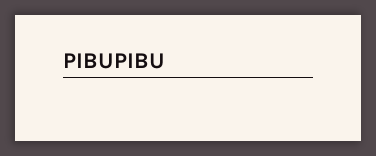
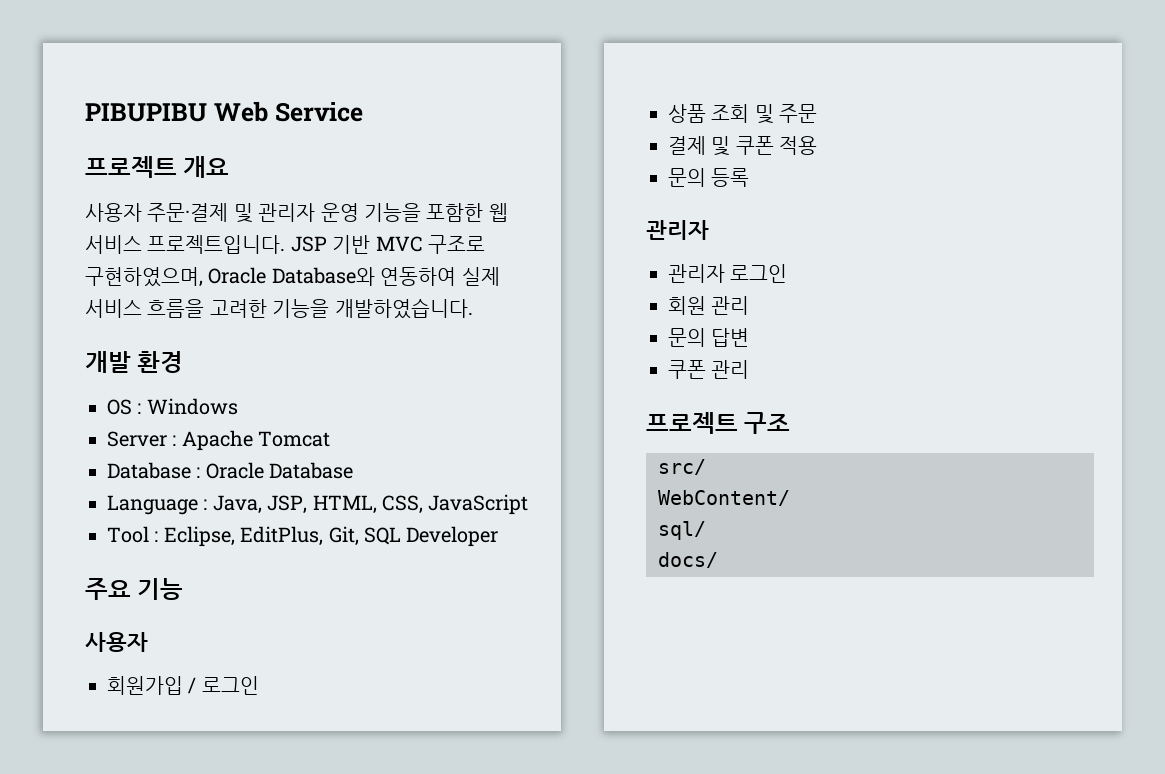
(165, 61) none -> [213,101,363,122] [85,156,230,178] [85,203,508,223] [85,235,485,254] [85,267,500,287] [85,298,473,319] [85,351,184,373] [107,398,238,415] [107,430,331,451] [107,462,354,479] [107,494,529,515] [107,526,499,547] [85,578,184,600] [85,632,148,652] [107,676,259,695] [668,104,818,124] [668,136,818,156] [668,168,750,187] [646,220,709,240] [668,264,788,283] [668,296,750,315] [668,328,750,347] [668,360,750,379] [646,412,791,434] [658,459,706,475] [658,490,790,506] [658,521,706,540] [658,552,718,568] Web Service // 프로젝트 개요 // 사용자 주문·결제 및 관리자 운영 기능을 포함한 웹 서비스 프로젝트입니다. JSP 기반 MVC 구조로 구현하였으며, Oracle Database와 연동하여 실제 서비스 흐름을 고려한 기능을 개발하였습니다. // 개발 환경 // OS : Windows // Server : Apache Tomcat // Database : Oracle Database // Language : Java, JSP, HTML, CSS, JavaScript // Tool : Eclipse, EditPlus, Git, SQL Developer // 주요 기능 // 사용자 // 회원가입 / 로그인 // 상품 조회 및 주문 // 결제 및 쿠폰 적용 // 문의 등록 // 관리자 // 관리자 로그인 // 회원 관리 // 문의 답변 // 쿠폰 관리 // 프로젝트 구조 // src/ // WebContent/ // sql/ // docs/

